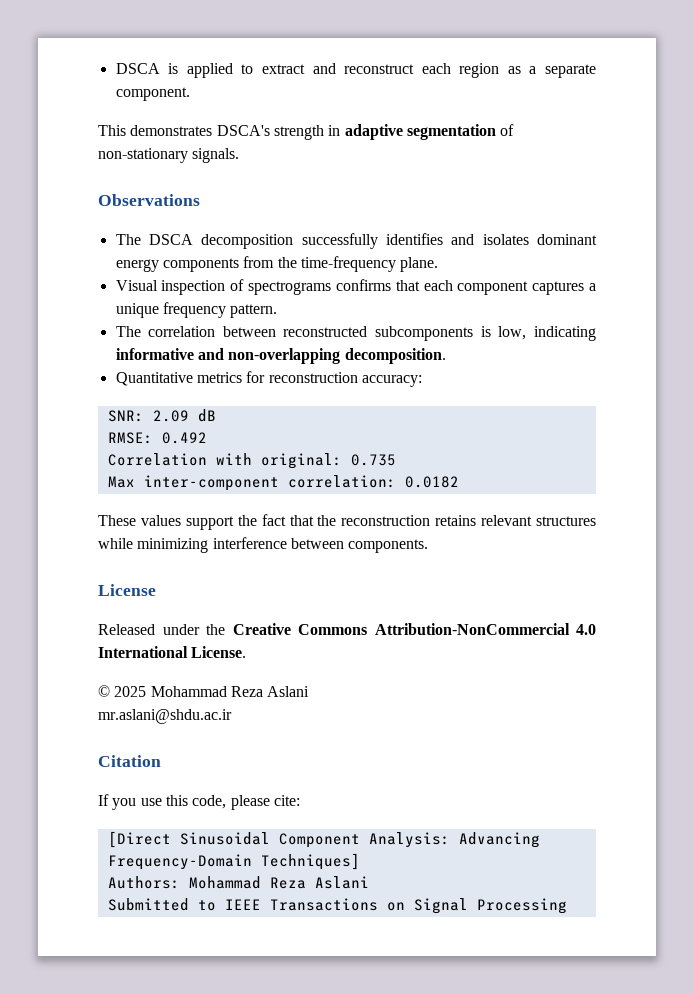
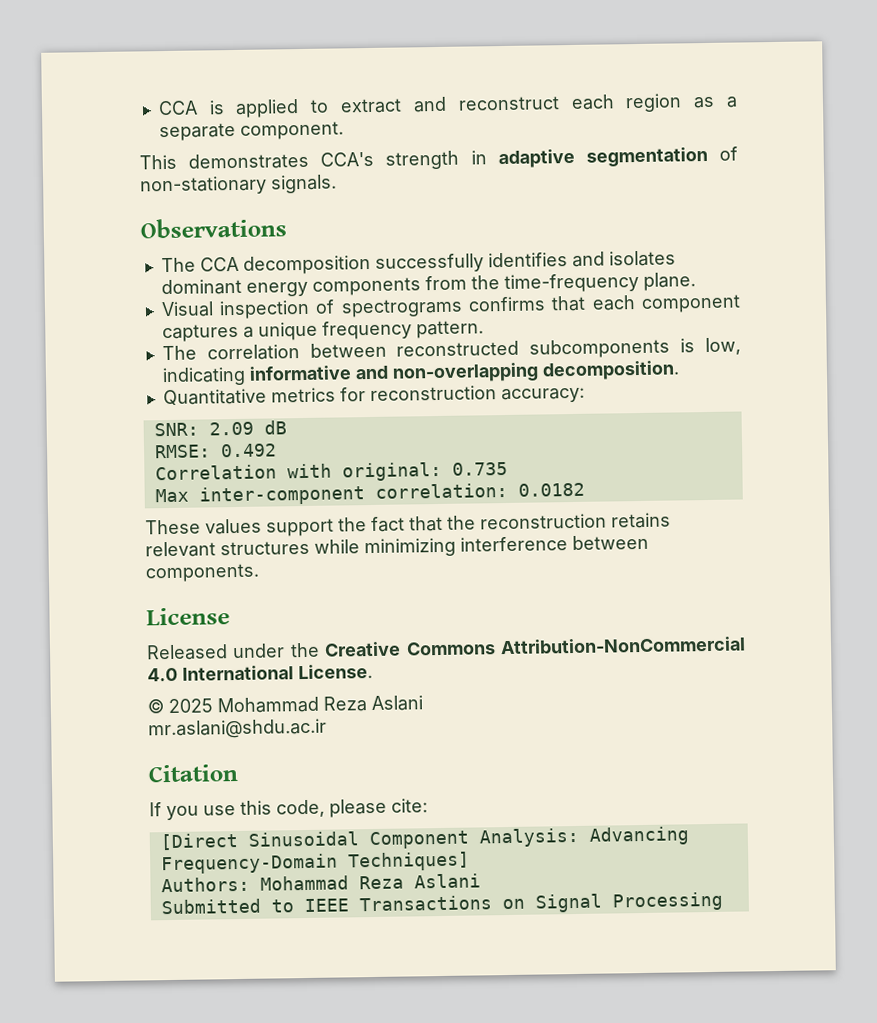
[115,63,160,74] DSCA -> [157,100,198,116] CCA
[216,125,270,136] DSCA's -> [320,151,375,167] CCA's
[148,234,193,245] DSCA -> [199,256,239,272] CCA

